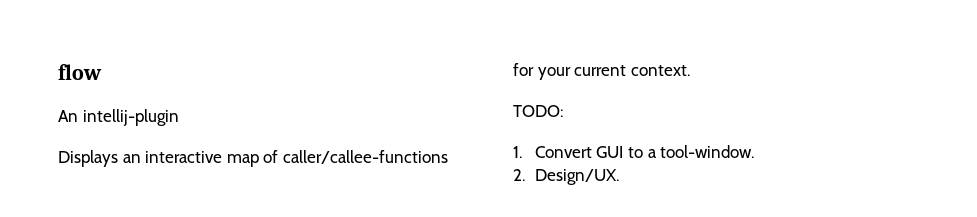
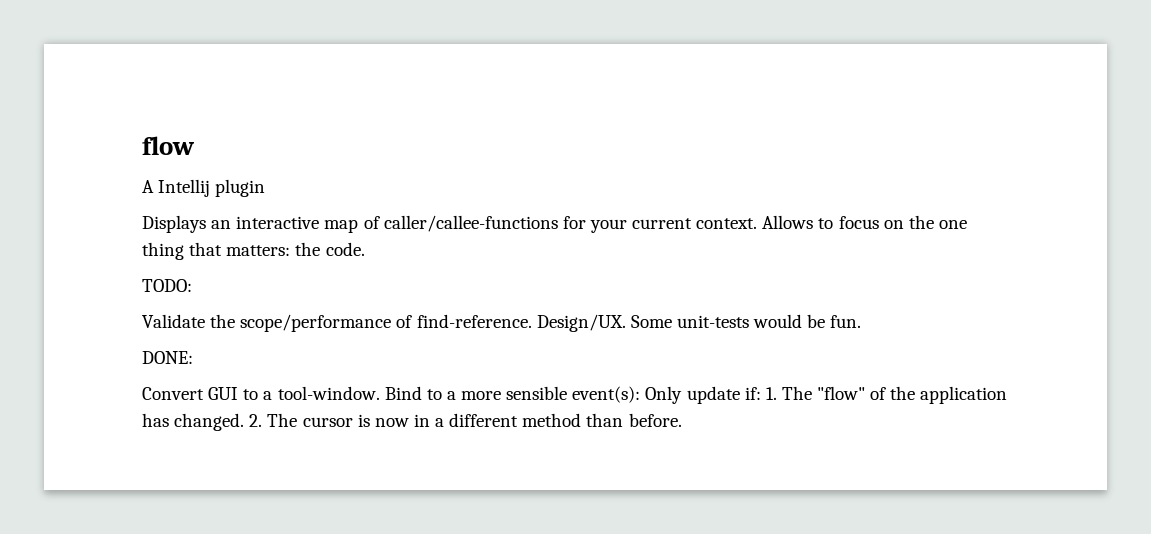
[58,109,179,126] An intellij-plugin -> [142,179,266,197] A Intellij plugin
[513,105,563,117] [513,146,522,158] // TODO: // 1. -> [762,215,967,229] [142,242,365,260] [142,279,192,292] [142,314,862,332] [142,351,193,364] Allows to focus on the one thing that matters: the code. // TODO: // Validate the scope/performance of find-reference. Design/UX. Some unit-tests would be fun. // DONE: //
[513,169,619,185] // 2. Design/UX. -> [384,386,1008,404] [142,413,682,431] Bind to a more sensible event(s): Only update if: 1. The "flow" of the application has changed. 2. The cursor is now in a different method than before.

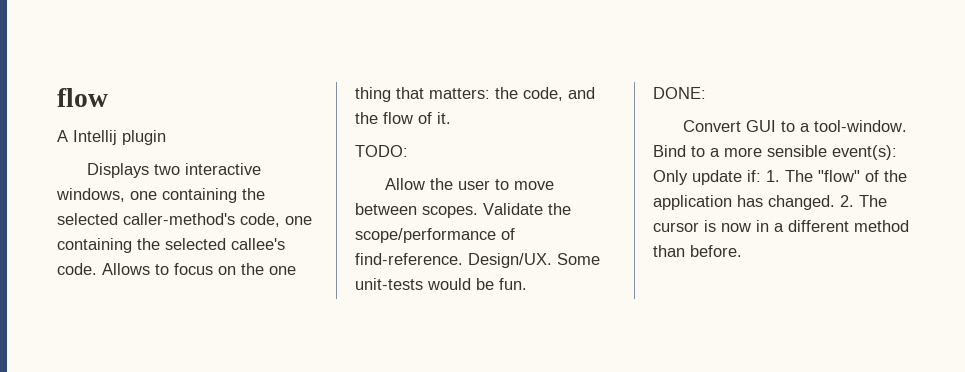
[211,215,758,233] an interactive map of caller/callee-functions for your current context. -> [154,163,262,175] [56,188,265,203] [57,213,312,227] [57,238,285,253] [57,263,97,275] two interactive windows, one containing the selected caller-method's code, one containing the selected callee's code.
[325,242,365,256] [142,279,192,292] code. // TODO: // -> [523,87,595,101] [355,112,451,124] [355,145,408,157] [385,178,555,190] [355,203,478,218] code, and the flow of it. // TODO: // Allow the user to move between scopes.

